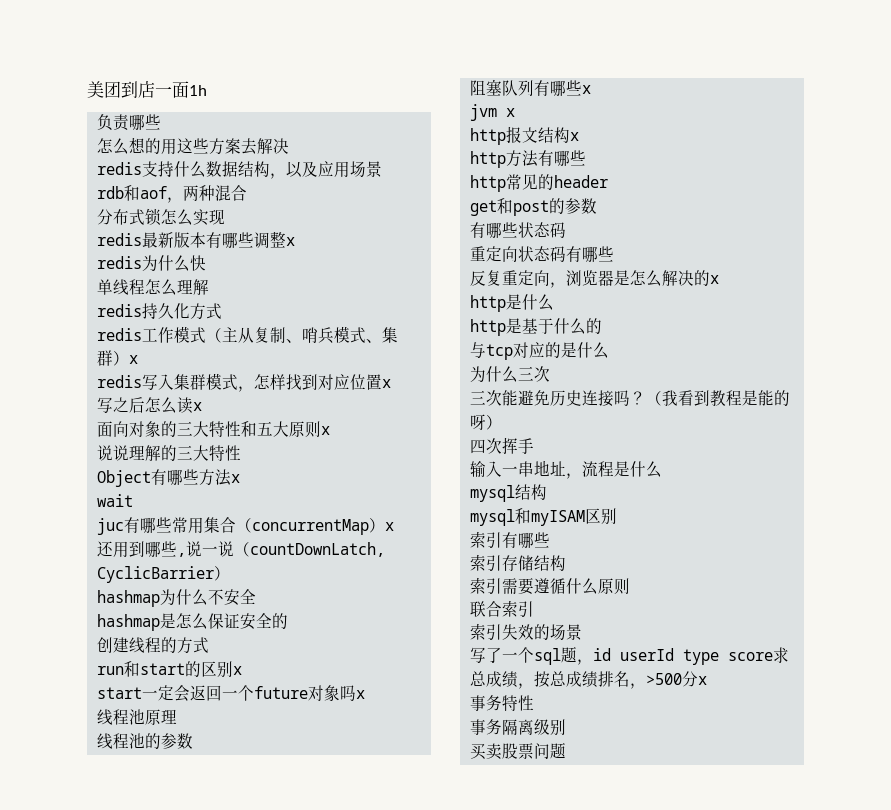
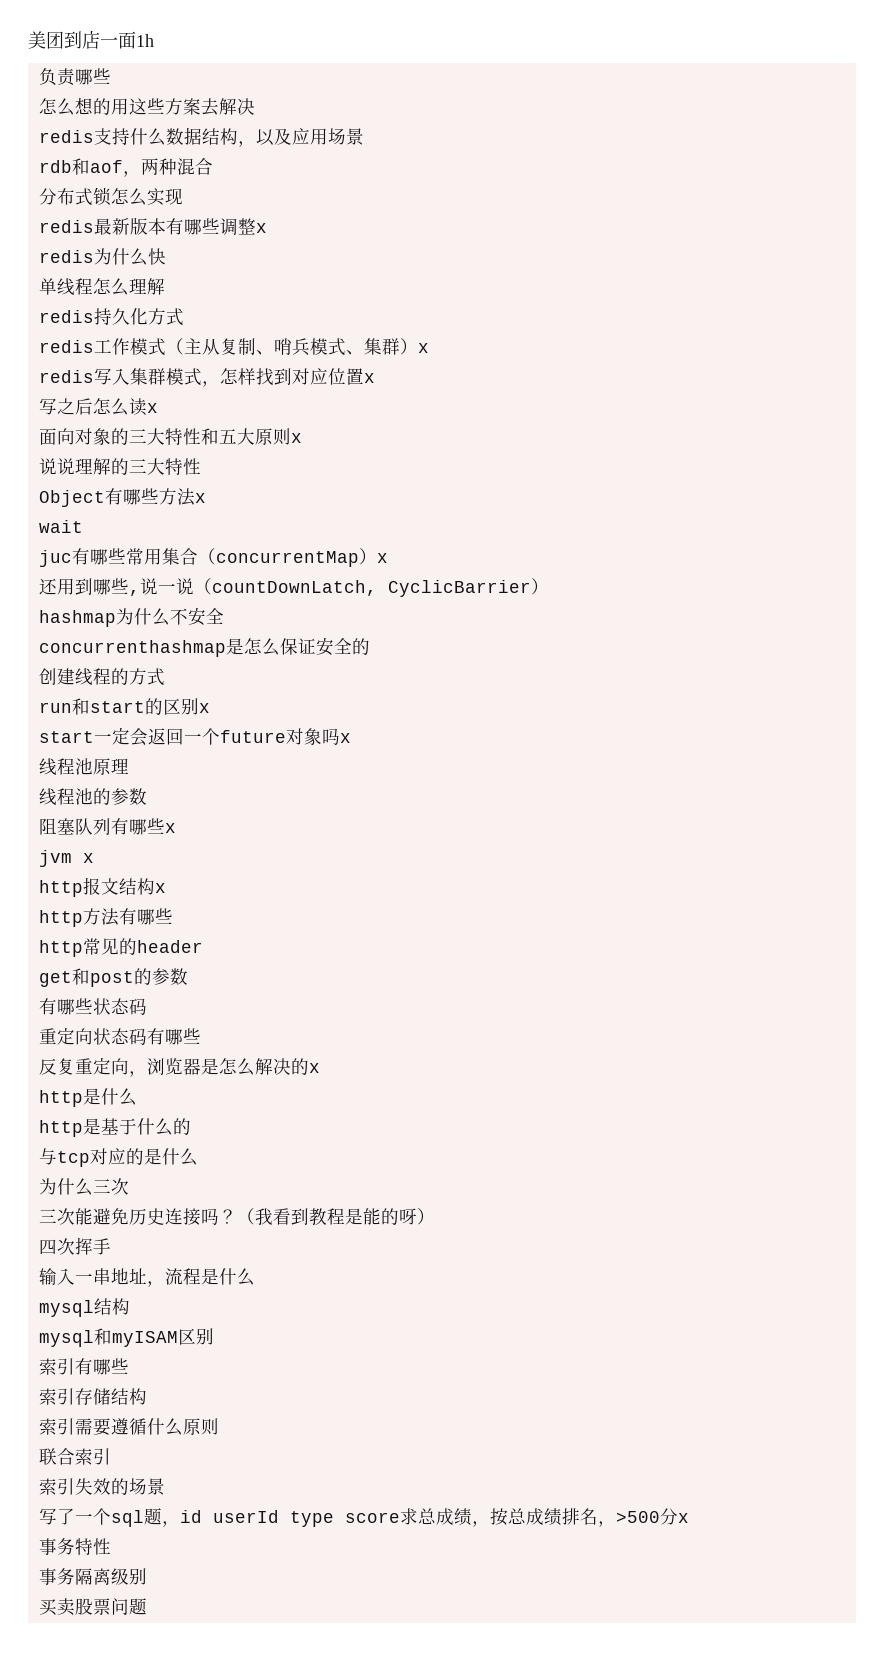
[97,614,161,631] hashmap -> [38,640,226,657] concurrenthashmap

